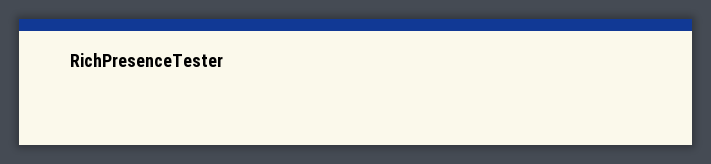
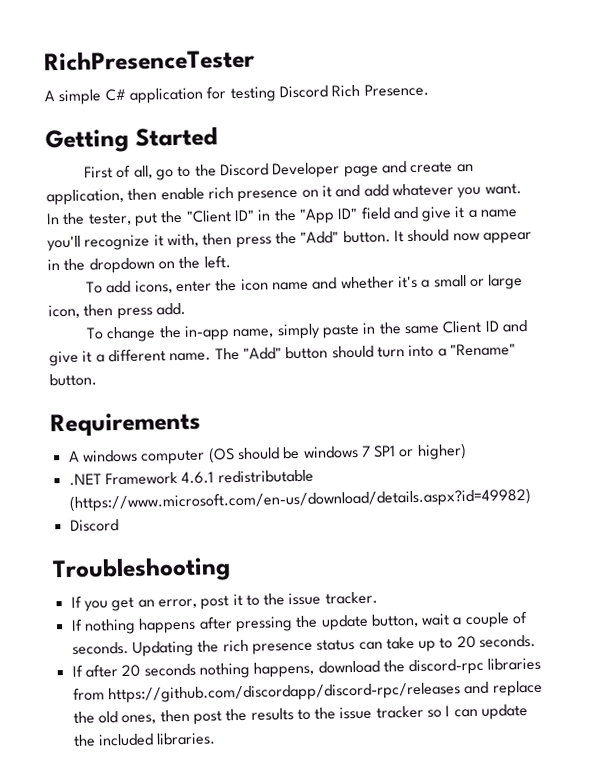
(223, 60) none -> [44,83,429,106] [45,126,218,154] [84,161,474,181] [46,183,522,206] [46,206,519,227] [47,229,532,252] [47,255,231,274] [86,274,524,294] [48,302,186,320] [86,319,528,343] [49,343,516,367] [49,373,97,387] [50,411,201,438] [67,443,467,465] [68,469,314,486] [68,487,531,512] [69,519,119,532] [52,556,231,584] [70,591,378,612] [70,611,529,635] [71,634,537,657] [71,657,542,679] [72,680,543,704] [72,704,529,725] [72,732,217,747] // A simple C# application for testing Discord Rich Presence. // Getting Started // First of all, go to the Discord Developer page and create an application, then enable rich presence on it and add whatever you want. In the tester, put the "Client ID" in the "App ID" field and give it a name you'll recognize it with, then press the "Add" button. It should now appear in the dropdown on the left. // To add icons, enter the icon name and whether it's a small or large icon, then press add. // To change the in-app name, simply paste in the same Client ID and give it a different name. The "Add" button should turn into a "Rename" button. // Requirements // A windows computer (OS should be windows 7 SP1 or higher) // .NET Framework 4.6.1 redistributable (https://www.microsoft.com/en-us/download/details.aspx?id=49982) // Discord // Troubleshooting // If you get an error, post it to the issue tracker. // If nothing happens after pressing the update button, wait a couple of seconds. Updating the rich presence status can take up to 20 seconds. // If after 20 seconds nothing happens, download the discord-rpc libraries from https://github.com/discordapp/discord-rpc/releases and replace the old ones, then post the results to the issue tracker so I can update the included libraries.

